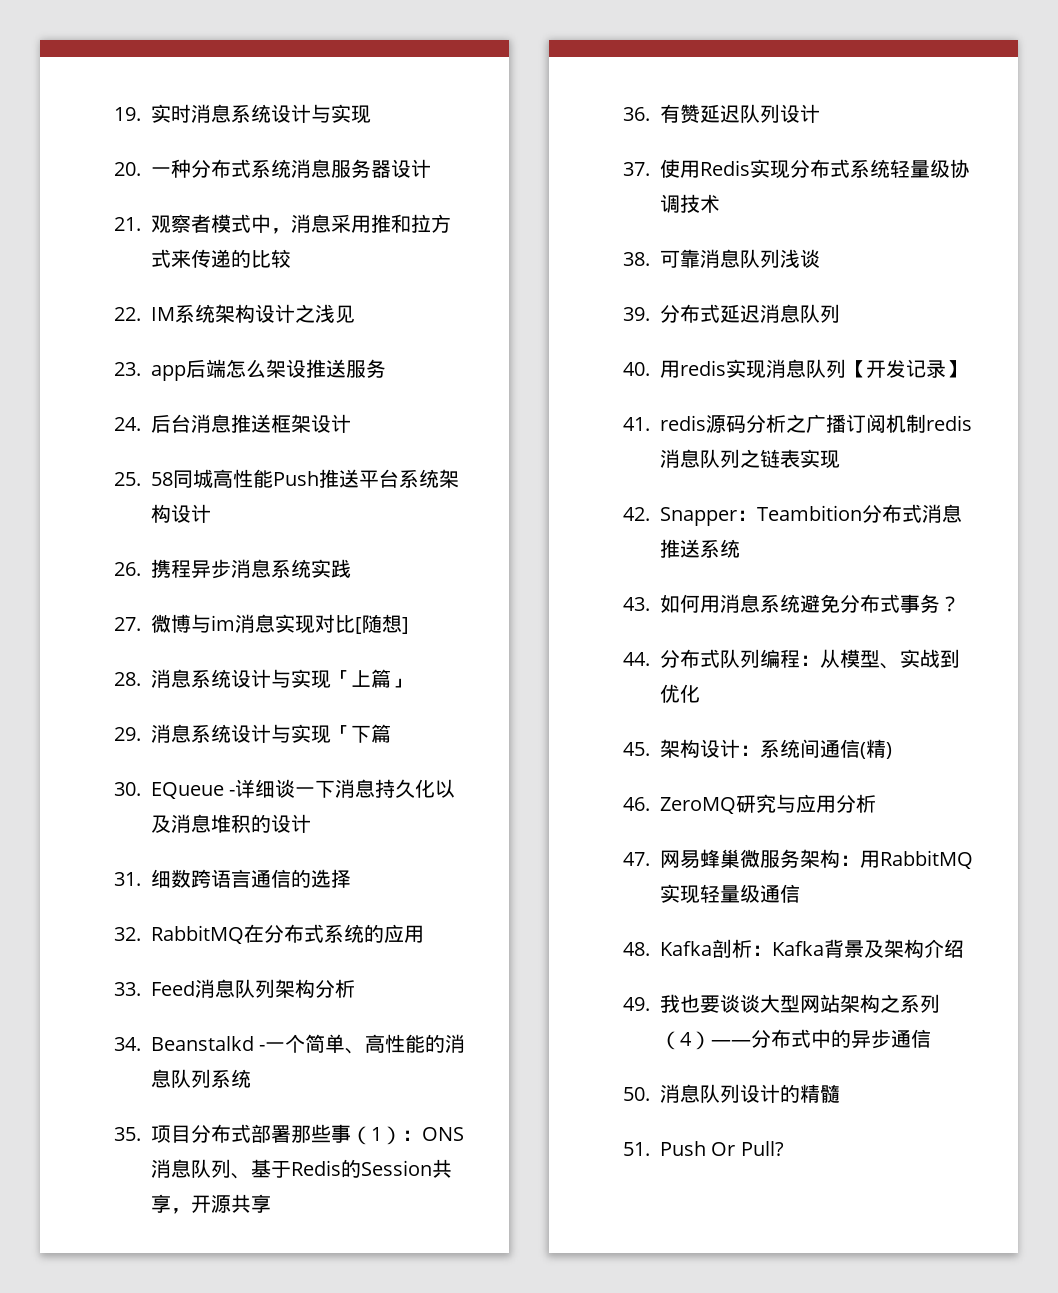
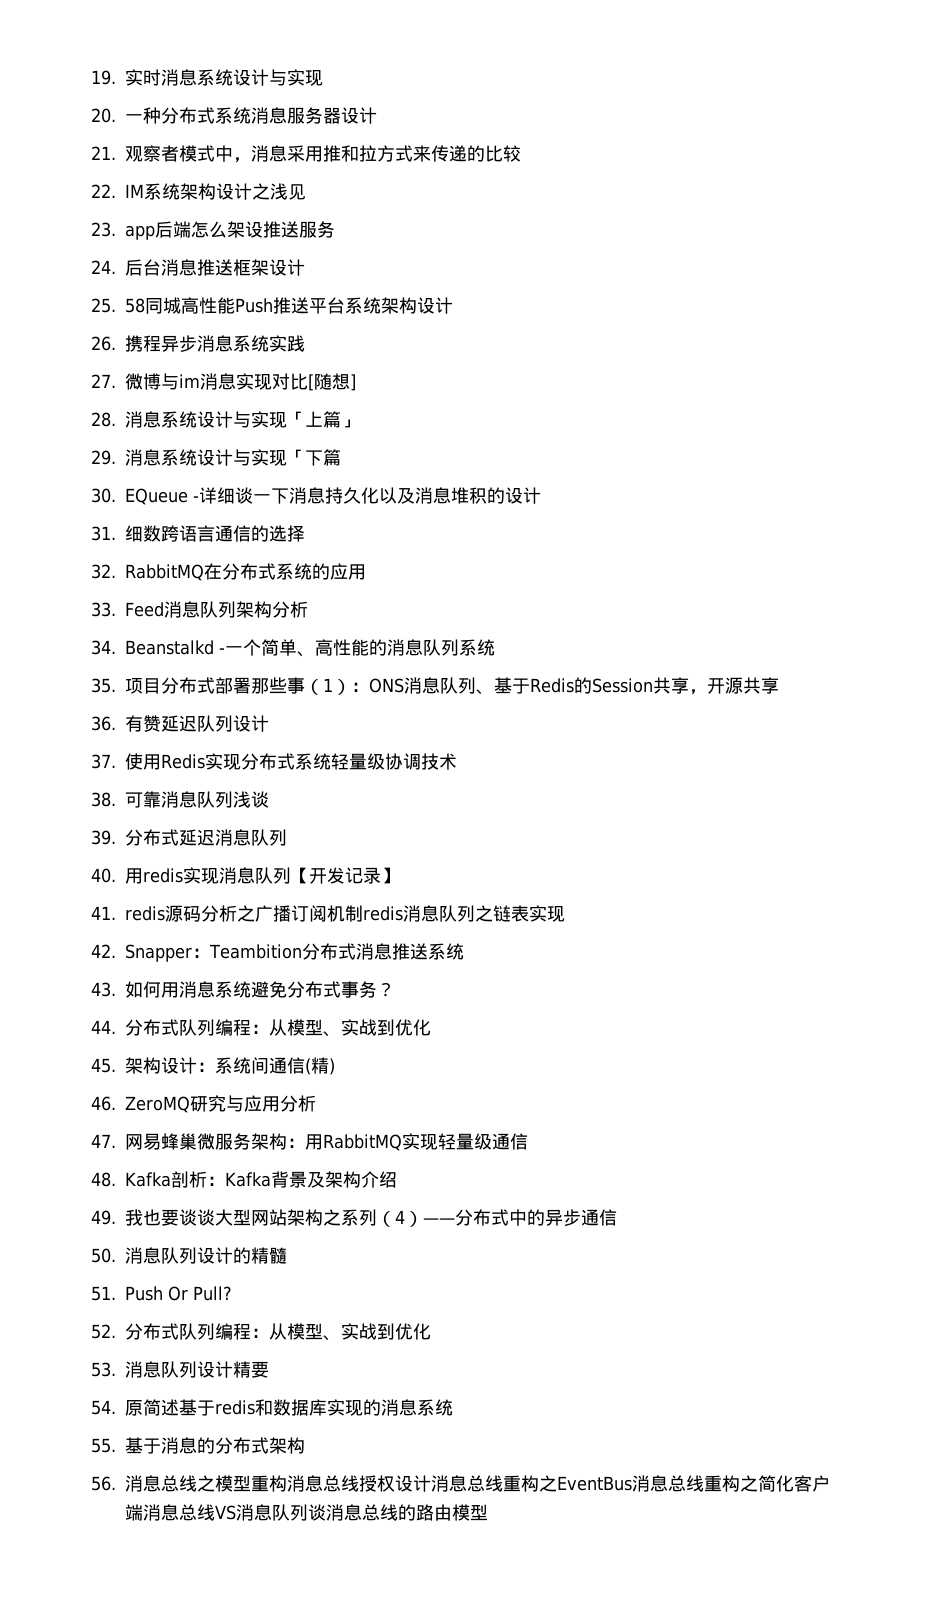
(784, 1148) none -> [91,1323,431,1341] [91,1361,269,1378] [91,1399,453,1416] [91,1437,305,1454] [91,1475,830,1492] [125,1504,488,1521] // 52.分布式队列编程：从模型、实战到优化 // 53.消息队列设计精要 // 54.原简述基于redis和数据库实现的消息系统 // 55.基于消息的分布式架构 // 56.消息总线之模型重构消息总线授权设计消息总线重构之EventBus消息总线重构之简化客户端消息总线VS消息队列谈消息总线的路由模型

